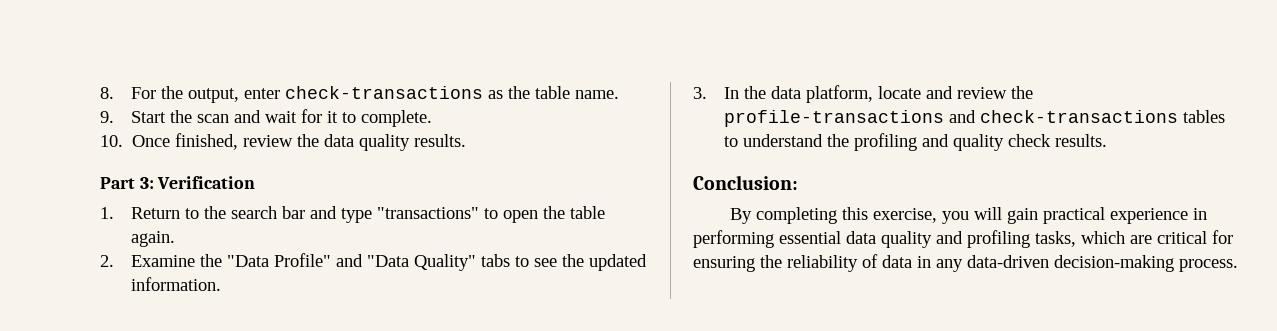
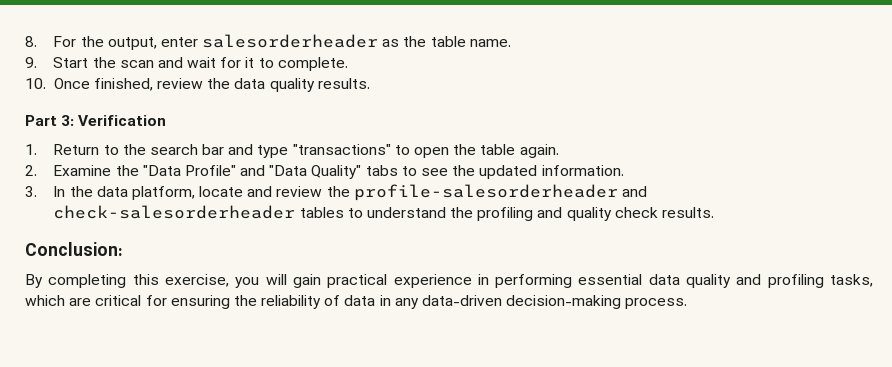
[284,86,483,99] check-transactions -> [202,34,379,48] salesorderheader
[723,110,1178,127] profile-transactions and check-transactions -> [353,184,648,201] [53,205,296,219] profile-salesorderheader and check-salesorderheader

